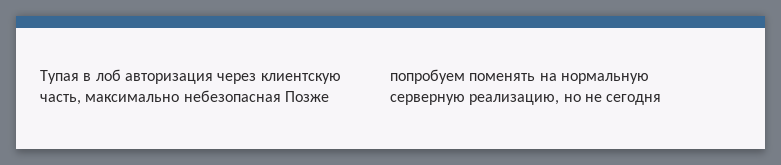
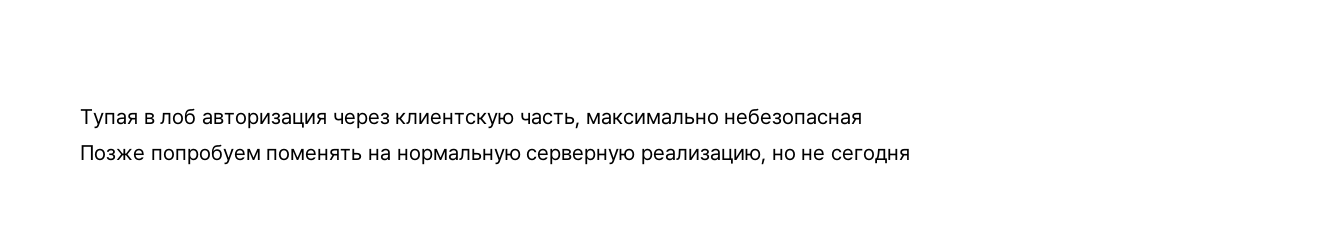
(281, 96) none -> (863, 116) //

